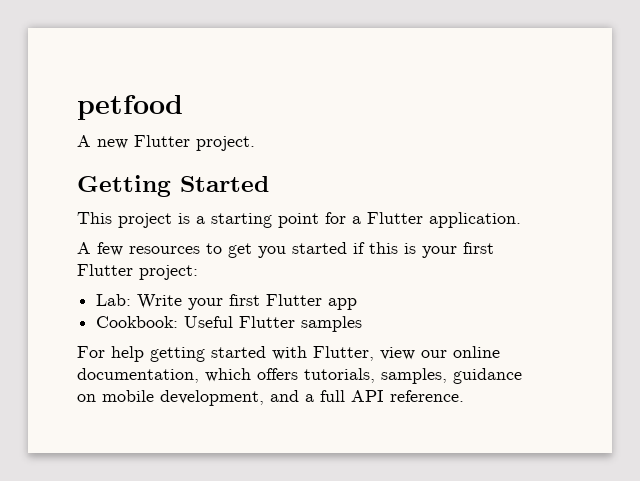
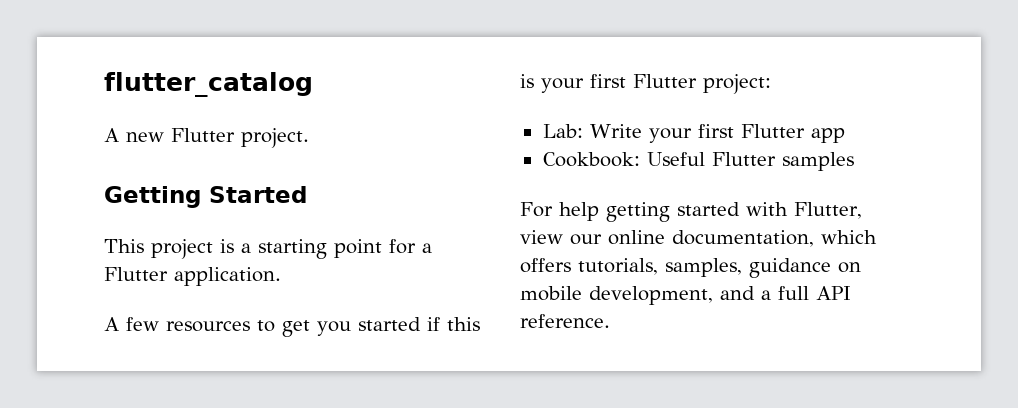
[77,95,183,120] petfood -> [104,72,313,97] flutter_catalog

